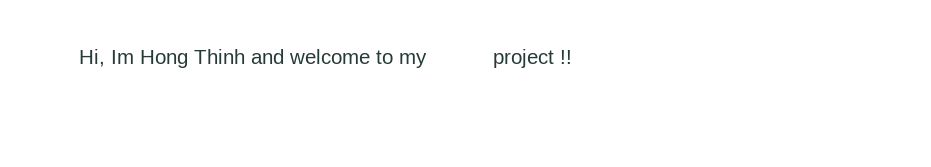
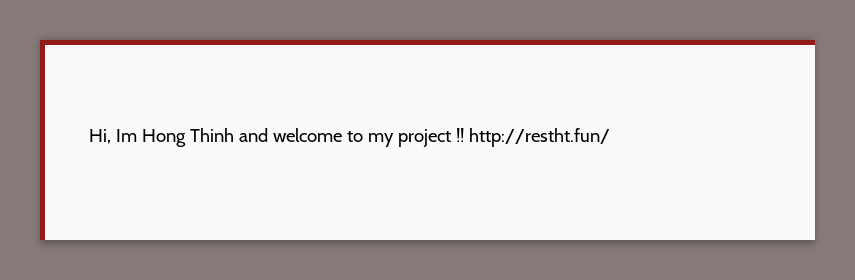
(572, 57) none -> [468,128,610,147] http://restht.fun/

